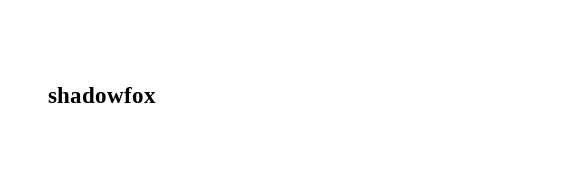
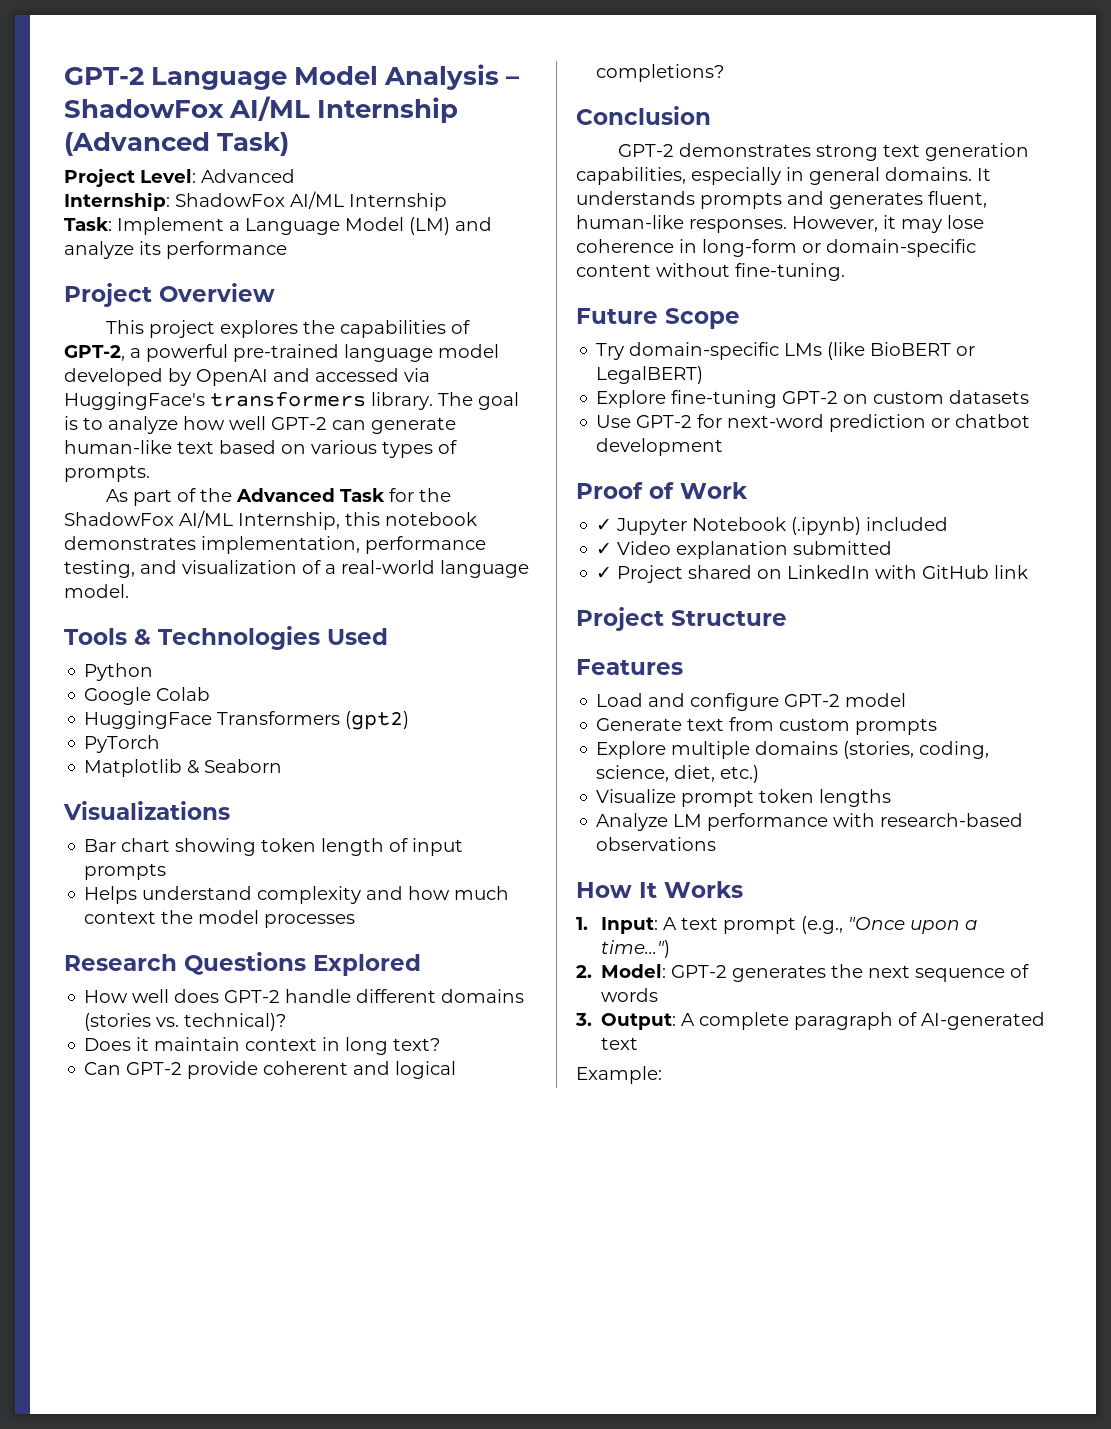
[48,87,156,103] shadowfox -> [64,64,520,90] [64,96,459,123] [64,132,290,156] [64,168,295,187] [64,191,447,211] [64,217,492,235] [64,241,287,259] [64,283,275,307] [106,320,471,338] [64,344,499,362] [64,368,430,386] [64,391,519,410] [64,416,456,434] [64,440,457,458] [64,465,150,482] [106,488,452,506] [64,510,477,530] [64,536,486,554] [64,560,529,578] [64,584,129,598] [64,626,388,650] [84,663,154,681] [84,687,211,705] [84,711,410,730] [84,735,161,753] [84,759,283,777] [63,801,230,820] [84,838,464,856] [84,863,167,880] [84,886,510,904] [84,910,356,928] [64,952,421,976] [84,989,525,1003] [84,1013,287,1031] [84,1037,441,1055] [84,1061,457,1079] [596,64,725,82] [576,106,711,125] [618,143,1030,161] [576,167,991,185] [576,191,987,209] [576,215,984,233] [576,239,976,257] [576,263,845,281] [576,308,740,329] [596,342,976,360] [596,366,704,384] [596,390,1030,408] [596,414,1031,432] [596,438,724,456] [576,482,748,499] [596,517,949,535] [596,541,893,559] [596,565,1029,583] [576,607,787,631] [576,659,683,675] [596,693,907,711] [596,717,938,735] [596,741,990,759] [596,765,760,783] [596,789,892,807] [596,813,1024,831] [596,837,717,851] [576,881,743,898] [576,916,978,934] [600,940,670,958] [576,964,1030,982] [601,988,659,1002] [575,1012,1046,1030] [601,1037,639,1050] [576,1066,662,1084] GPT-2 Language Model Analysis – ShadowFox AI/ML Internship (Advanced Task) // Project Level: Advanced // Internship: ShadowFox AI/ML Internship // Task: Implement a Language Model (LM) and analyze its performance // Project Overview // This project explores the capabilities of GPT-2, a powerful pre-trained language model developed by OpenAI and accessed via HuggingFace's transformers library. The goal is to analyze how well GPT-2 can generate human-like text based on various types of prompts. // As part of the Advanced Task for the ShadowFox AI/ML Internship, this notebook demonstrates implementation, performance testing, and visualization of a real-world language model. // Tools & Technologies Used // Python // Google Colab // HuggingFace Transformers (gpt2) // PyTorch // Matplotlib & Seaborn // Visualizations // Bar chart showing token length of input prompts // Helps understand complexity and how much context the model processes // Research Questions Explored // How well does GPT-2 handle different domains (stories vs. technical)? // Does it maintain context in long text? // Can GPT-2 provide coherent and logical completions? // Conclusion // GPT-2 demonstrates strong text generation capabilities, especially in general domains. It understands prompts and generates fluent, human-like responses. However, it may lose coherence in long-form or domain-specific content without fine-tuning. // Future Scope // Try domain-specific LMs (like BioBERT or LegalBERT) // Explore fine-tuning GPT-2 on custom datasets // Use GPT-2 for next-word prediction or chatbot development // Proof of Work // ✓ Jupyter Notebook (.ipynb) included // ✓ Video explanation submitted // ✓ Project shared on LinkedIn with GitHub link // Project Structure // Features // Load and configure GPT-2 model // Generate text from custom prompts // Explore multiple domains (stories, coding, science, diet, etc.) // Visualize prompt token lengths // Analyze LM performance with research-based observations // How It Works // 1. Input: A text prompt (e.g., "Once upon a time...") // 2. Model: GPT-2 generates the next sequence of words // 3. Output: A complete paragraph of AI-generated text // Example:

